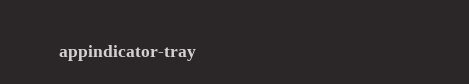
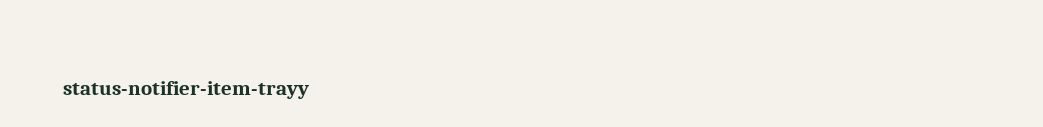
[59,45,196,61] appindicator-tray -> [63,81,309,99] status-notifier-item-trayy

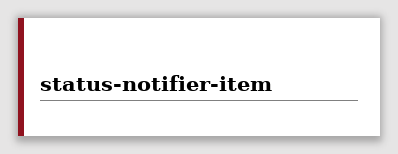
[63,81,309,99] status-notifier-item-trayy -> [40,75,272,91] status-notifier-item

